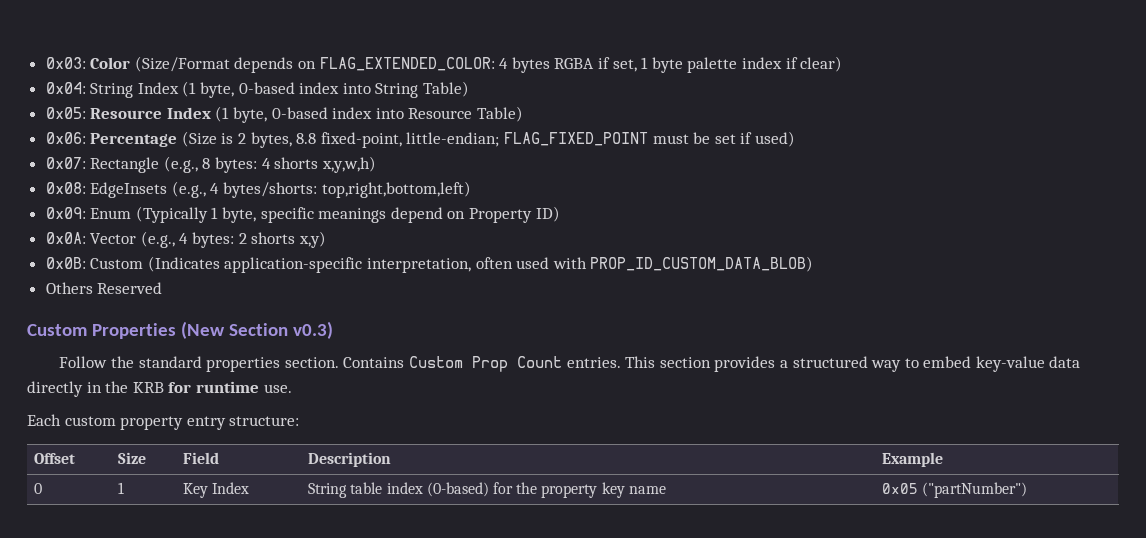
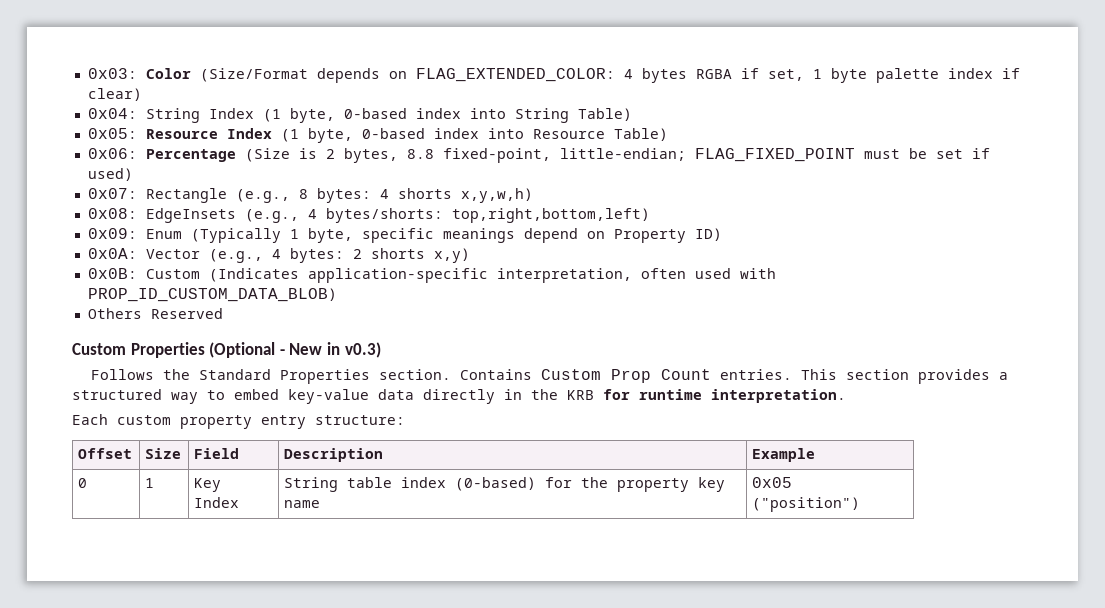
[180,321,333,339] [59,356,281,372] (New Section v0.3) // Follow the standard properties -> [209,342,381,358] [91,369,371,384] (Optional - New in v0.3) // Follows the Standard Properties
[263,384,292,393] use. -> [711,389,846,403] interpretation.
[922,482,1028,498] ("partNumber") -> [752,497,861,512] ("position")

